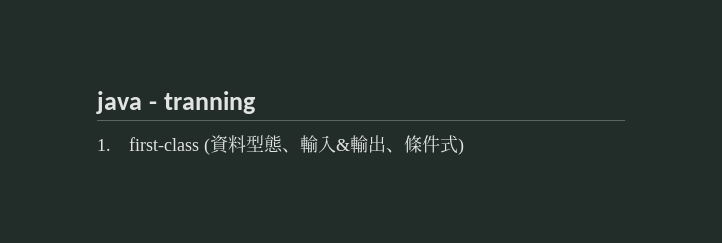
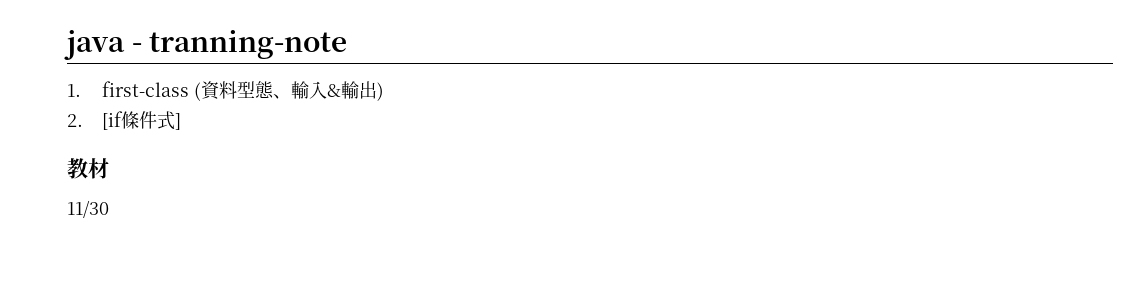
[163,91,256,114] tranning -> [149,30,348,59] tranning-note
[386,135,465,155] 、條件式) -> [377,82,385,101] [67,111,182,130] [67,158,109,179] [67,200,109,218] ) // 2. [if條件式] // 教材 // 11/30

